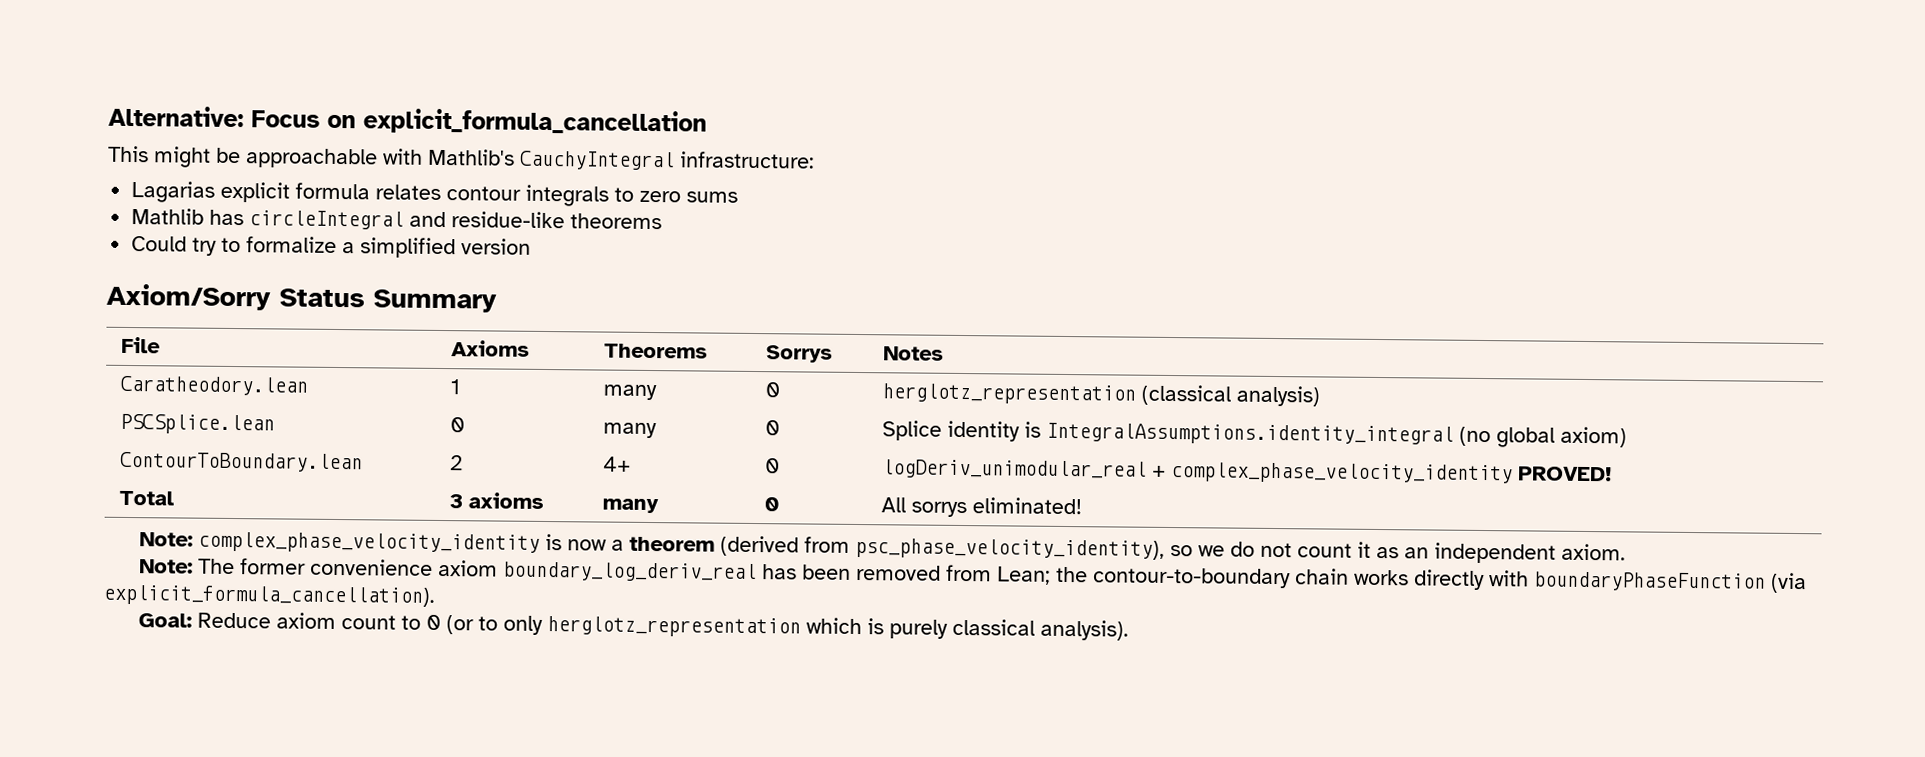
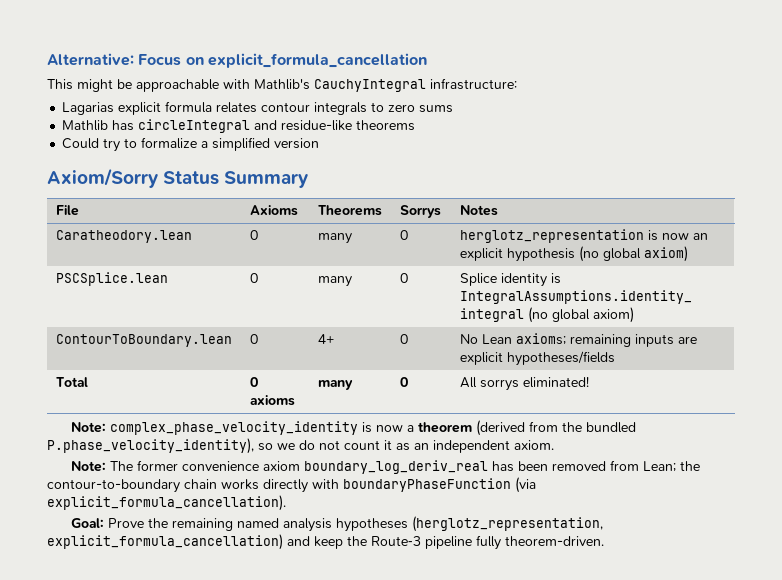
[449,379,460,395] 1 -> [249,230,258,240] 0
[1140,384,1320,407] (classical analysis) -> [647,230,708,241] [459,246,688,262] is now an explicit hypothesis (no global axiom)
[449,455,463,471] 2 -> [249,334,258,344] 0
[881,459,1612,485] logDeriv_unimodular_real + complex_phase_velocity_identity PROVED! -> [459,333,697,347] [459,351,615,366] No Lean axioms; remaining inputs are explicit hypotheses/fields
[448,494,463,509] 3 -> [249,377,258,387] 0
[855,537,1166,560] psc_phase_velocity_identity), -> [561,422,636,433] [47,438,254,454] the bundled P.phase_velocity_identity),
[197,612,1130,641] Reduce axiom count to 0 (or to only herglotz_representation which is purely classical analysis). -> [107,516,603,532] [47,534,604,550] Prove the remaining named analysis hypotheses (herglotz_representation, explicit_formula_cancellation) and keep the Route‑3 pipeline fully theorem-driven.

